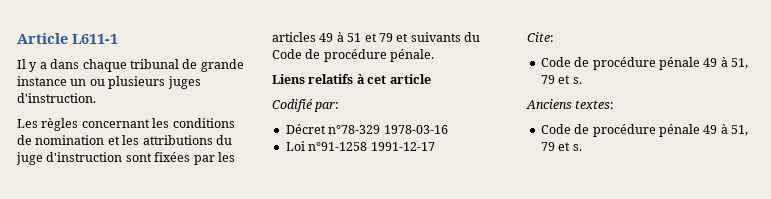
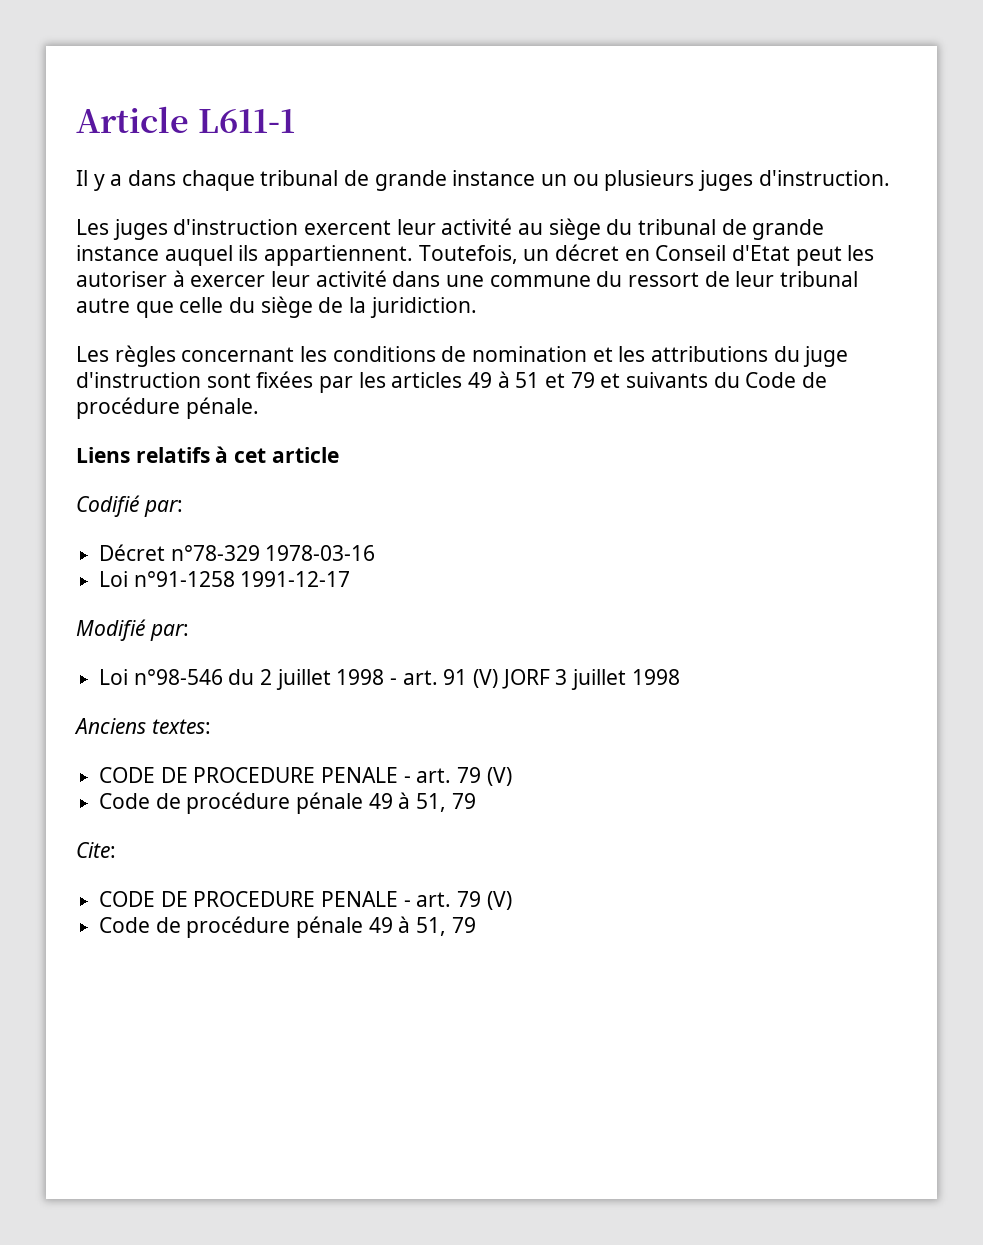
(96, 98) none -> [76,218,825,240] [76,244,875,266] [76,270,859,287] [76,296,477,318] // Les juges d'instruction exercent leur activité au siège du tribunal de grande instance auquel ils appartiennent. Toutefois, un décret en Conseil d'Etat peut les autoriser à exercer leur activité dans une commune du ressort de leur tribunal autre que celle du siège de la juridiction.
[527,32,554,42] [540,57,748,70] [540,75,582,84] [526,99,615,109] [540,124,748,137] [540,142,582,151] Cite: // Code de procédure pénale 49 à 51, 79 et s. // Anciens textes: // Code de procédure pénale 49 à 51, 79 et s. -> [76,619,189,641] [99,669,680,690] [74,718,211,734] [99,767,512,786] [99,792,476,814] [76,842,116,858] [99,891,512,910] [99,916,476,938] Modifié par: // Loi n°98-546 du 2 juillet 1998 - art. 91 (V) JORF 3 juillet 1998 // Anciens textes: // CODE DE PROCEDURE PENALE - art. 79 (V) // Code de procédure pénale 49 à 51, 79 // Cite: // CODE DE PROCEDURE PENALE - art. 79 (V) // Code de procédure pénale 49 à 51, 79

